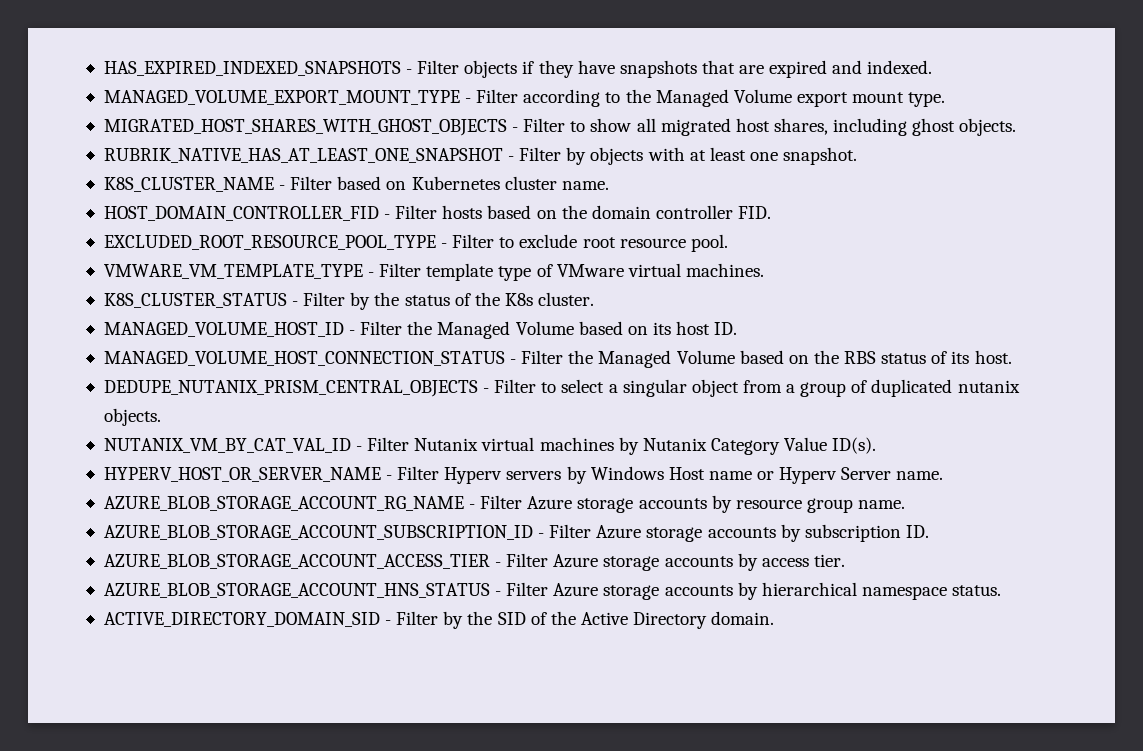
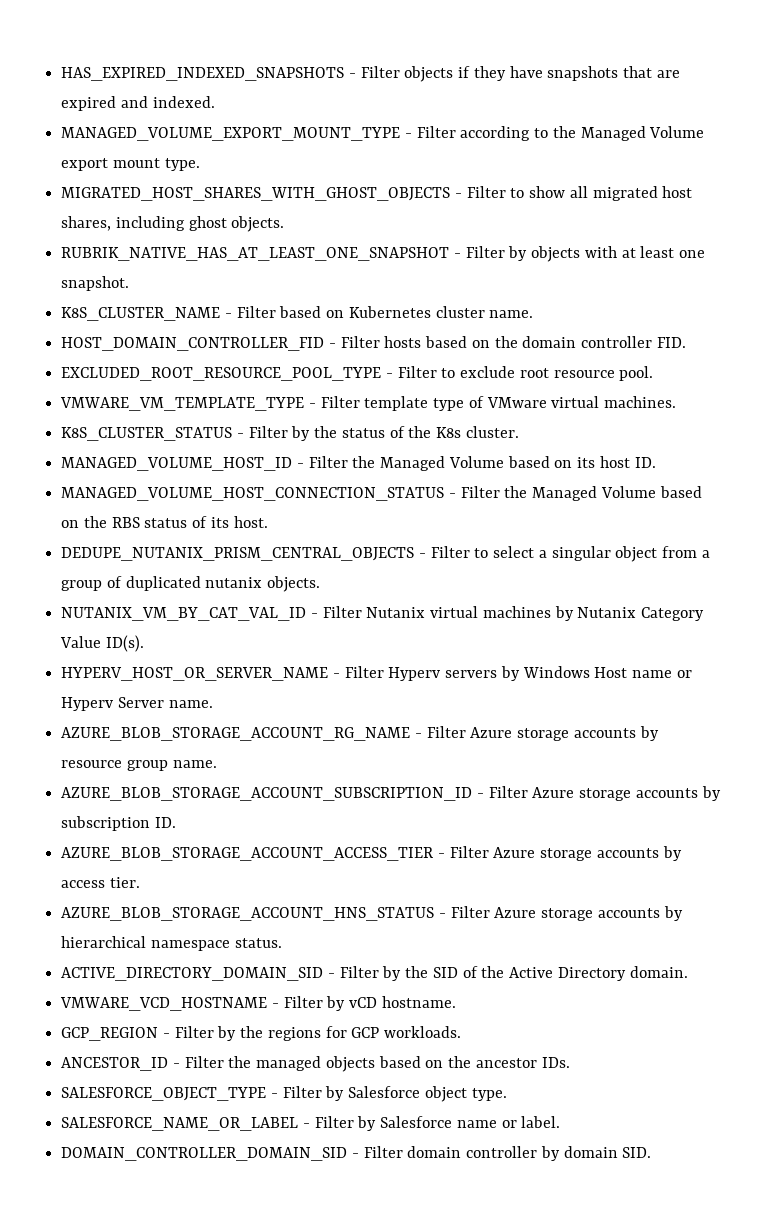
(775, 618) none -> [60,996,456,1011] [61,1026,462,1041] [61,1056,570,1072] [61,1086,507,1102] [61,1116,561,1131] [61,1146,652,1161] // VMWARE_VCD_HOSTNAME - Filter by vCD hostname. // GCP_REGION - Filter by the regions for GCP workloads. // ANCESTOR_ID - Filter the managed objects based on the ancestor IDs. // SALESFORCE_OBJECT_TYPE - Filter by Salesforce object type. // SALESFORCE_NAME_OR_LABEL - Filter by Salesforce name or label. // DOMAIN_CONTROLLER_DOMAIN_SID - Filter domain controller by domain SID.

